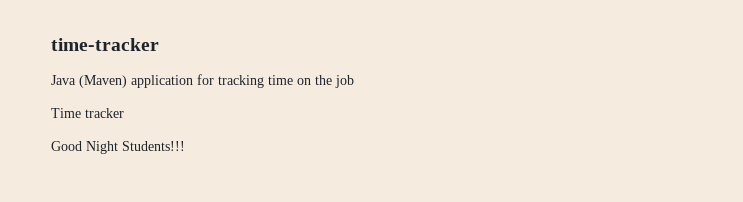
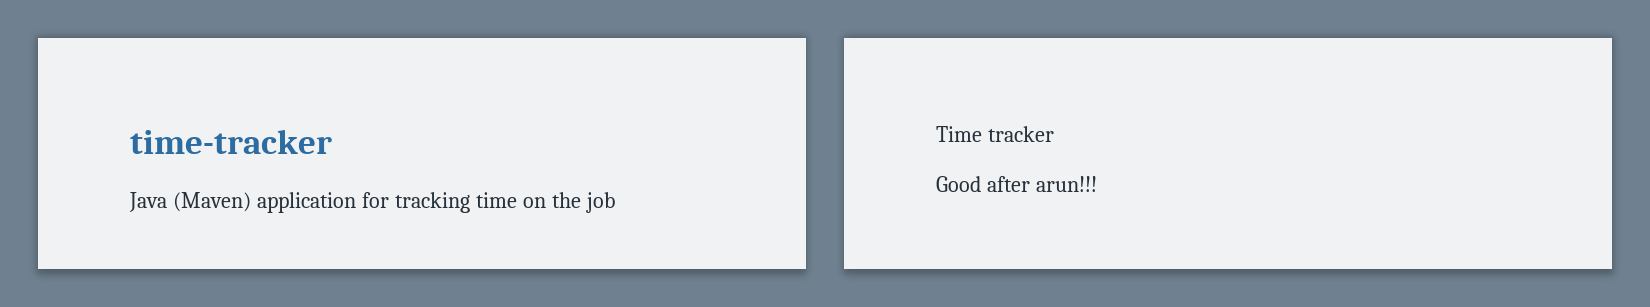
[86,141,185,154] Night Students!!! -> [986,176,1097,192] after arun!!!

